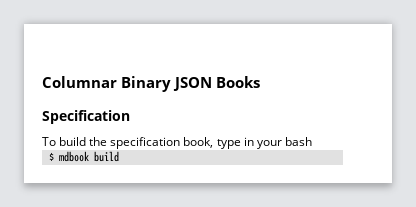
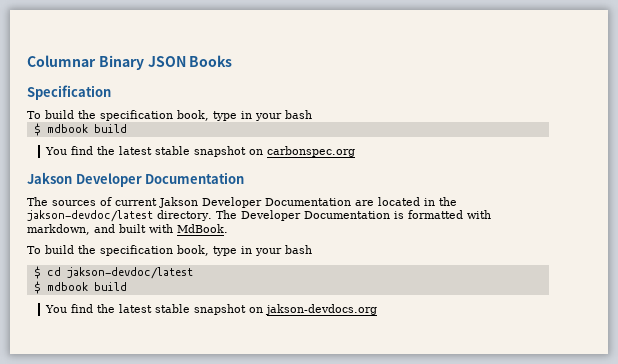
(119, 156) none -> [44,146,355,157] [27,172,245,187] [27,197,457,208] [27,210,491,222] [27,224,228,235] [27,245,312,256] [33,266,193,279] [33,281,127,294] [44,304,377,315] // You find the latest stable snapshot on carbonspec.org // Jakson Developer Documentation // The sources of current Jakson Developer Documentation are located in the jakson-devdoc/latest directory. The Developer Documentation is formatted with markdown, and built with MdBook. // To build the specification book, type in your bash // $ cd jakson-devdoc/latest // $ mdbook build // You find the latest stable snapshot on jakson-devdocs.org

